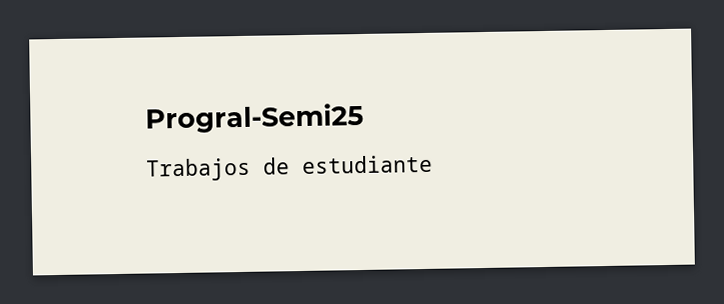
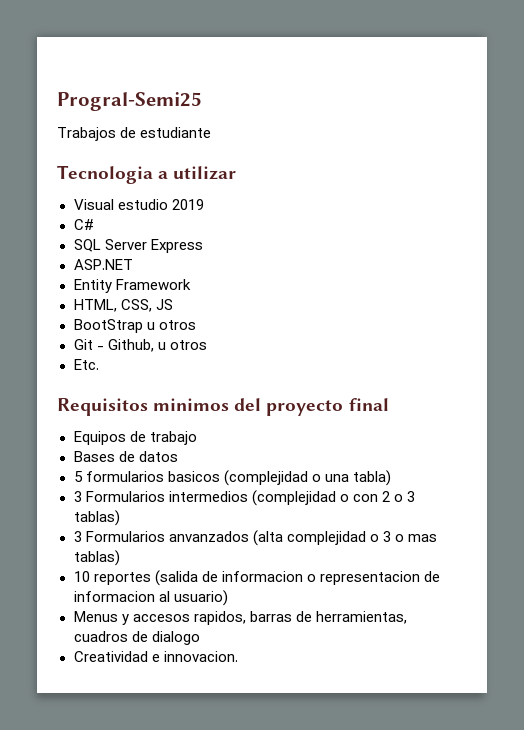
(433, 164) none -> [57,165,237,184] [73,199,204,210] [73,219,94,230] [73,239,203,253] [73,259,133,270] [73,279,191,293] [73,299,173,312] [73,319,196,333] [73,339,207,352] [73,359,99,370] [57,398,389,416] [73,431,197,445] [73,451,178,462] [73,470,391,486] [73,490,415,506] [73,510,120,526] [73,530,437,546] [73,550,120,566] [73,570,440,586] [73,590,228,606] [73,611,407,625] [73,631,200,645] [73,651,238,662] // Tecnologia a utilizar // Visual estudio 2019 // C# // SQL Server Express // ASP.NET // Entity Framework // HTML, CSS, JS // BootStrap u otros // Git - Github, u otros // Etc. // Requisitos minimos del proyecto final // Equipos de trabajo // Bases de datos // 5 formularios basicos (complejidad o una tabla) // 3 Formularios intermedios (complejidad o con 2 o 3 tablas) // 3 Formularios anvanzados (alta complejidad o 3 o mas tablas) // 10 reportes (salida de informacion o representacion de informacion al usuario) // Menus y accesos rapidos, barras de herramientas, cuadros de dialogo // Creatividad e innovacion.

